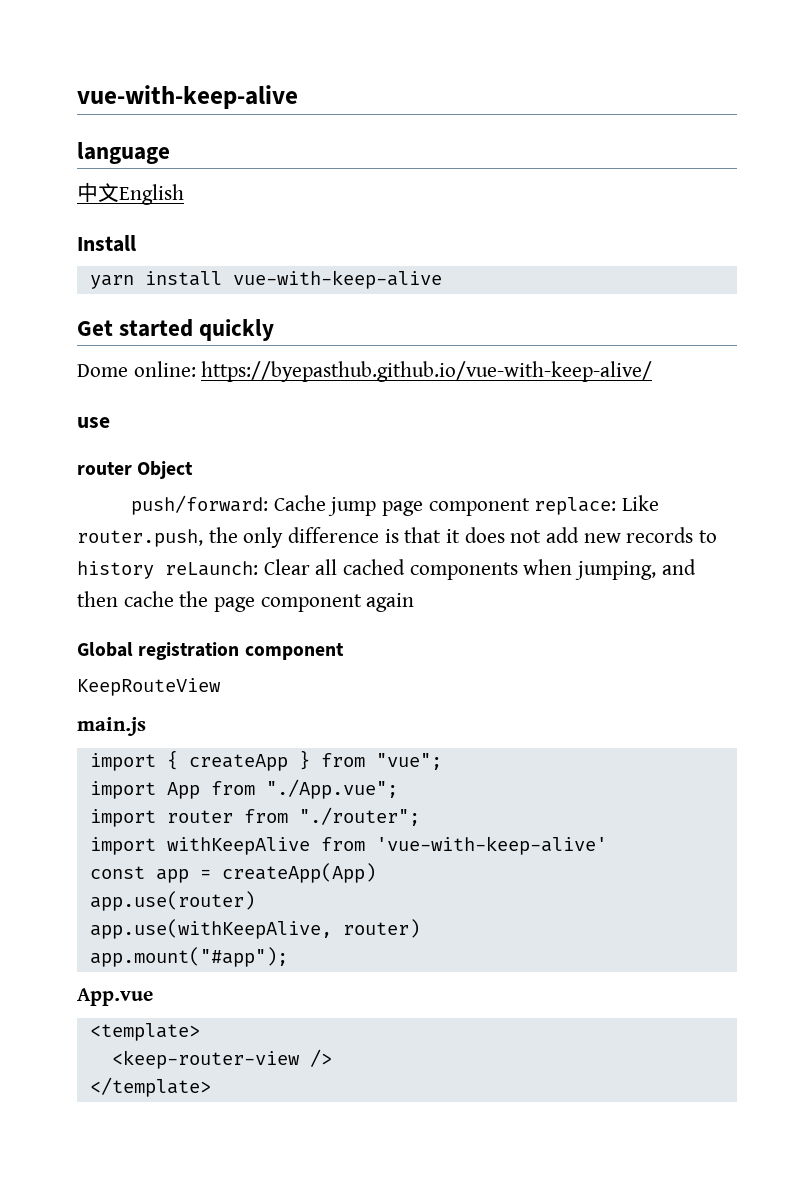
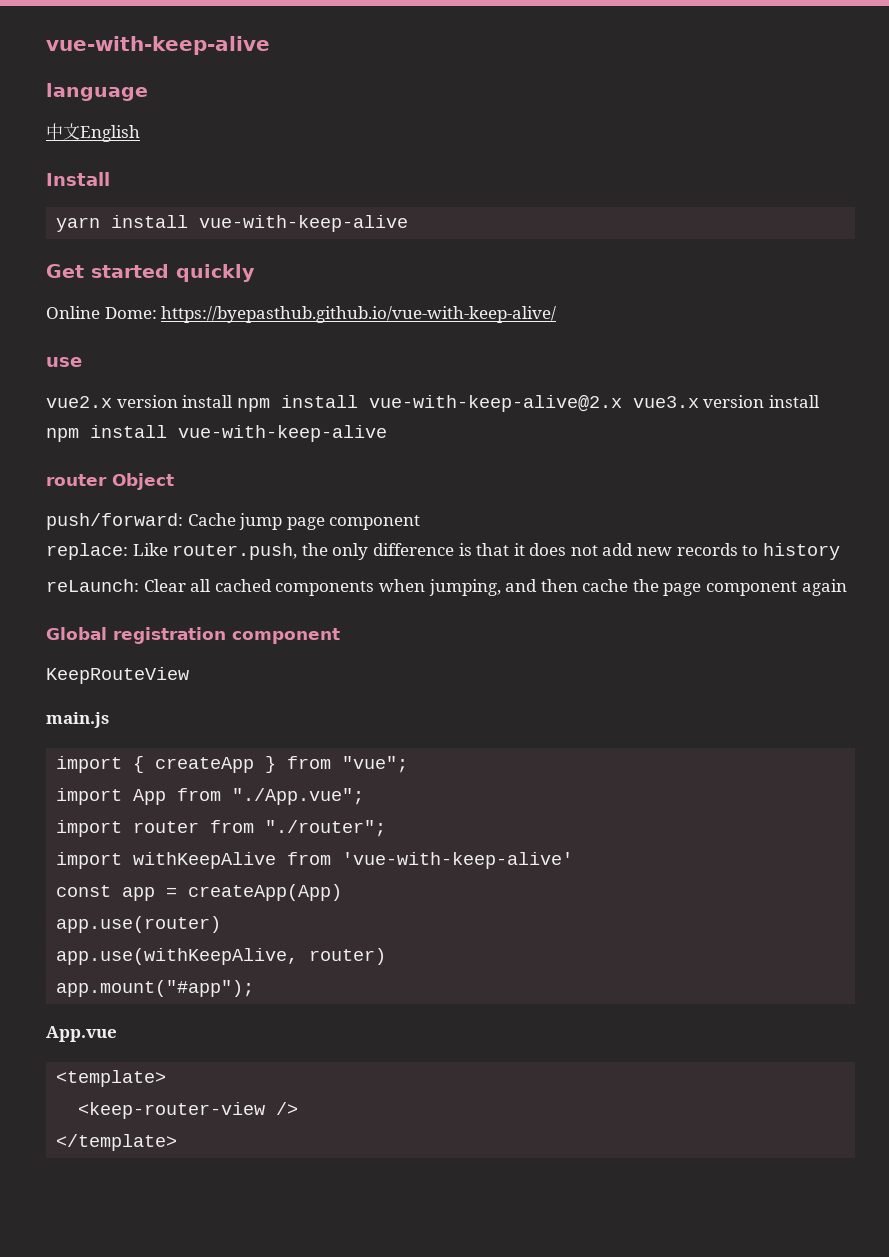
[77,361,196,377] Dome online: -> [46,306,157,319] Online Dome:
(110, 422) none -> [46,395,820,412] [46,425,387,442] // vue2.x version install npm install vue-with-keep-alive@2.x vue3.x version install npm install vue-with-keep-alive
(530, 507) none -> (421, 522) //
(154, 570) none -> (840, 551) //

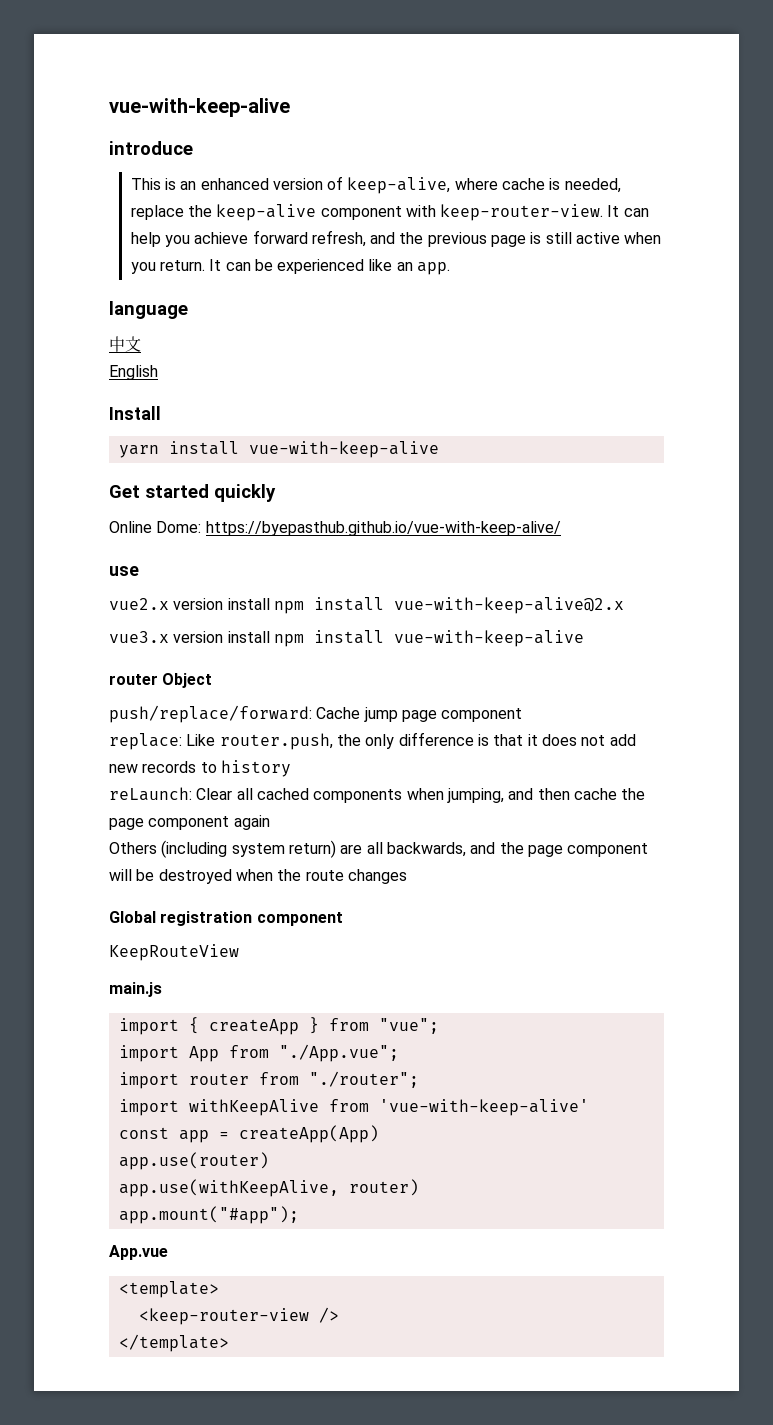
[46,36,270,55] vue-with-keep-alive -> [109,98,290,117] [109,141,193,155] [130,176,621,194] [130,204,649,221] [130,230,662,247] [130,259,451,275] vue-with-keep-alive // introduce // This is an enhanced version of keep-alive, where cache is needed, replace the keep-alive component with keep-router-view. It can help you achieve forward refresh, and the previous page is still active when you return. It can be experienced like an app.
(80, 131) none -> (141, 344) //
(622, 403) none -> (624, 605) //
[46,513,183,530] push/forward: -> [109,705,312,723] push/replace/forward:
(847, 587) none -> [109,840,649,858] [109,869,407,884] // Others (including system return) are all backwards, and the page component will be destroyed when the route changes

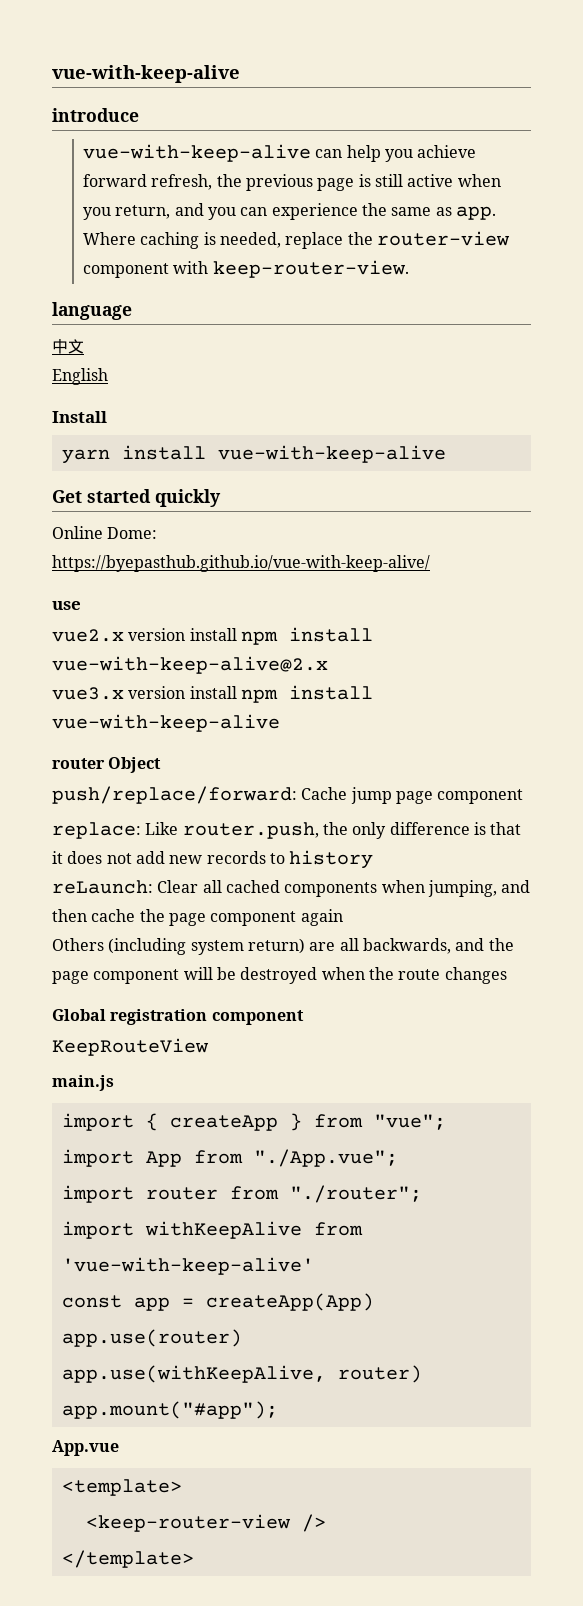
[130,176,621,194] [130,204,620,221] This is an enhanced version of keep-alive, where cache is needed, replace the keep-alive component with keep-router-view. It -> [83,144,312,162] vue-with-keep-alive
[370,232,396,244] and -> (213, 182) none
[159,259,451,275] return. It can be experienced like an app. -> [115,203,496,220] [83,231,510,249] [83,260,409,278] return, and you can experience the same as app. Where caching is needed, replace the router-view component with keep-router-view.

